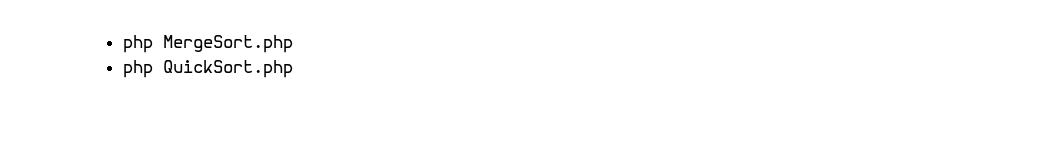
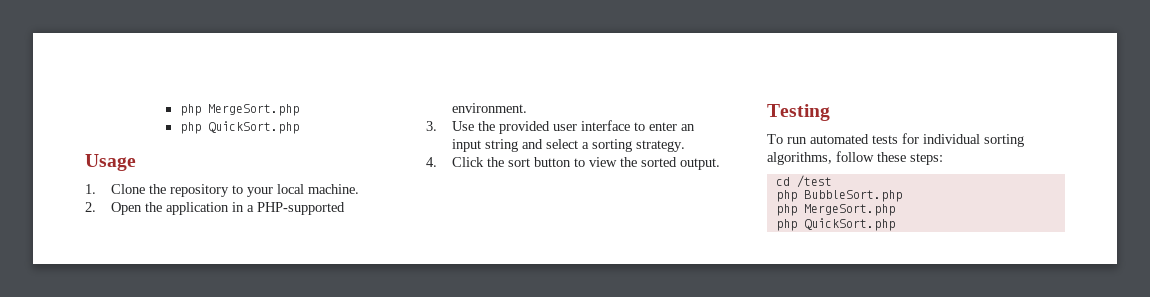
[122,35,293,53] [122,60,293,78] php MergeSort.php // php QuickSort.php -> [179,104,299,116] [179,121,299,134] [85,154,136,171] [85,184,360,197] [85,202,346,215] [452,103,528,113] [426,120,696,134] [452,139,686,152] [426,157,721,170] [767,104,830,121] [767,133,1024,147] [767,151,943,165] [775,175,832,188] [775,190,902,202] [775,204,895,216] [775,218,895,231] php MergeSort.php // php QuickSort.php // Usage // 1. Clone the repository to your local machine. // 2. Open the application in a PHP-supported environment. // 3. Use the provided user interface to enter an input string and select a sorting strategy. // 4. Click the sort button to view the sorted output. // Testing // To run automated tests for individual sorting algorithms, follow these steps: // cd /test // php BubbleSort.php // php MergeSort.php // php QuickSort.php

